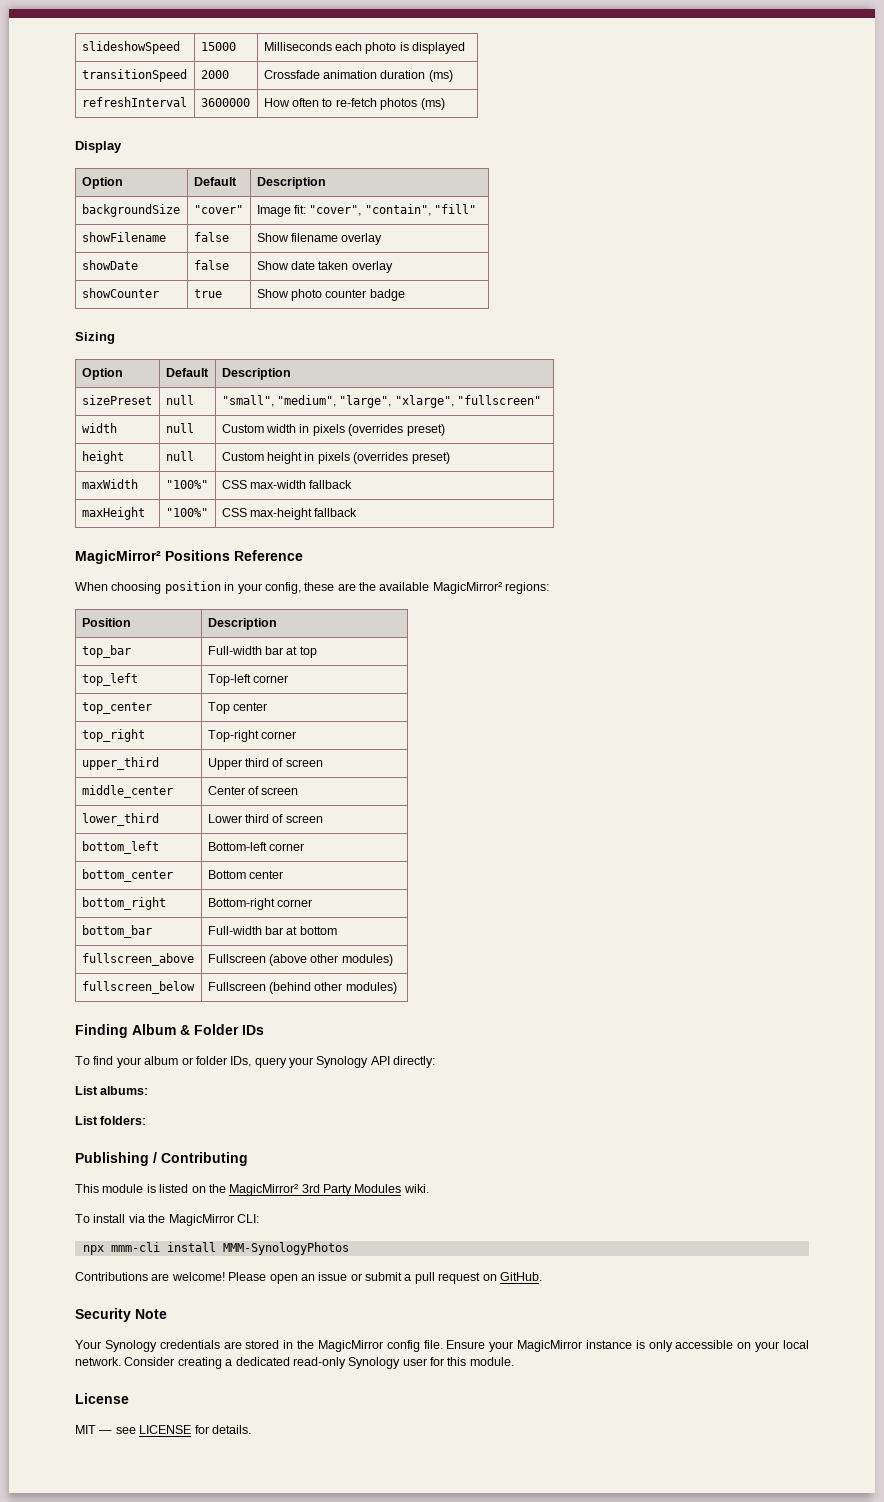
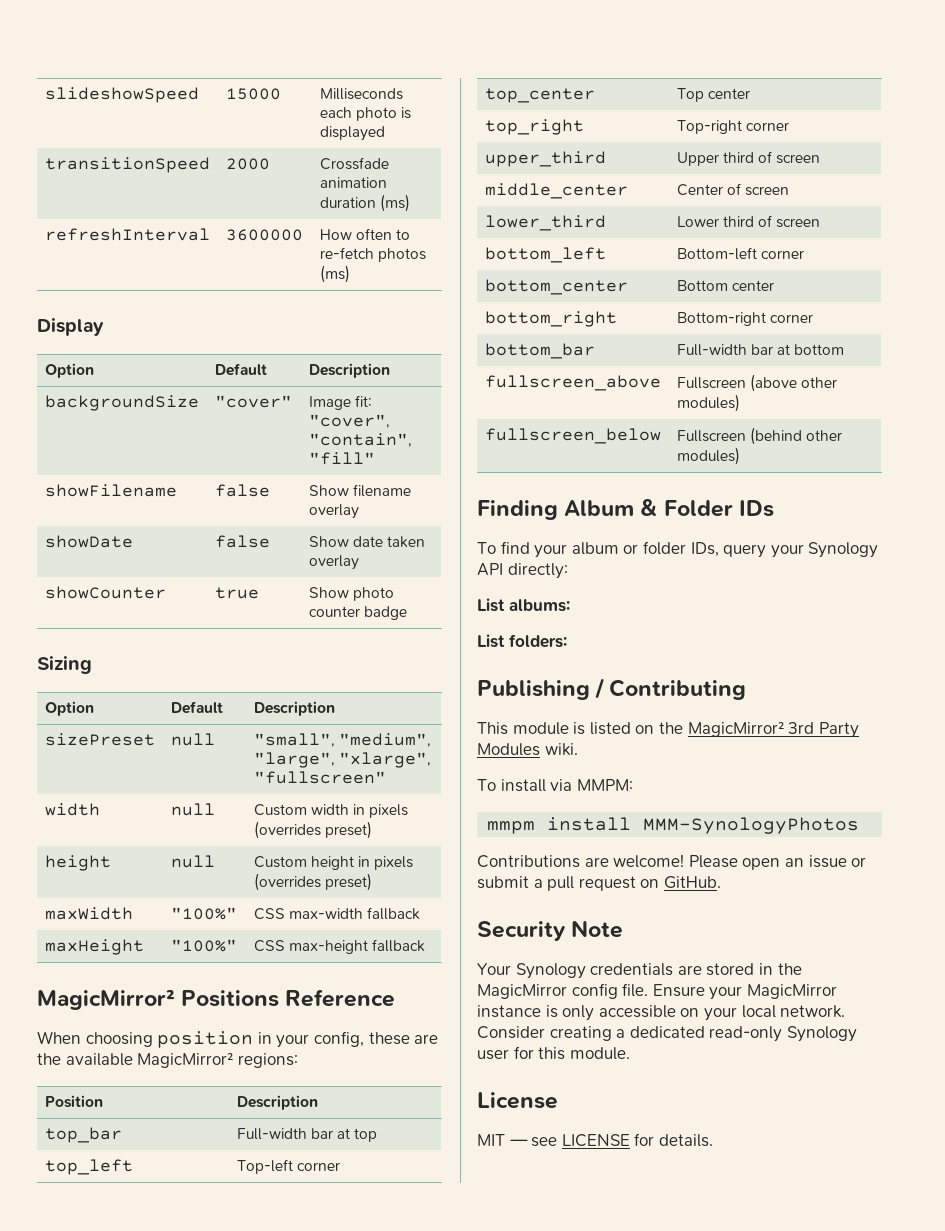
[148,1214,259,1226] [82,1242,160,1255] the MagicMirror CLI: // npx mmm-cli -> [576,779,633,791] [487,821,536,834] MMPM: // mmpm

